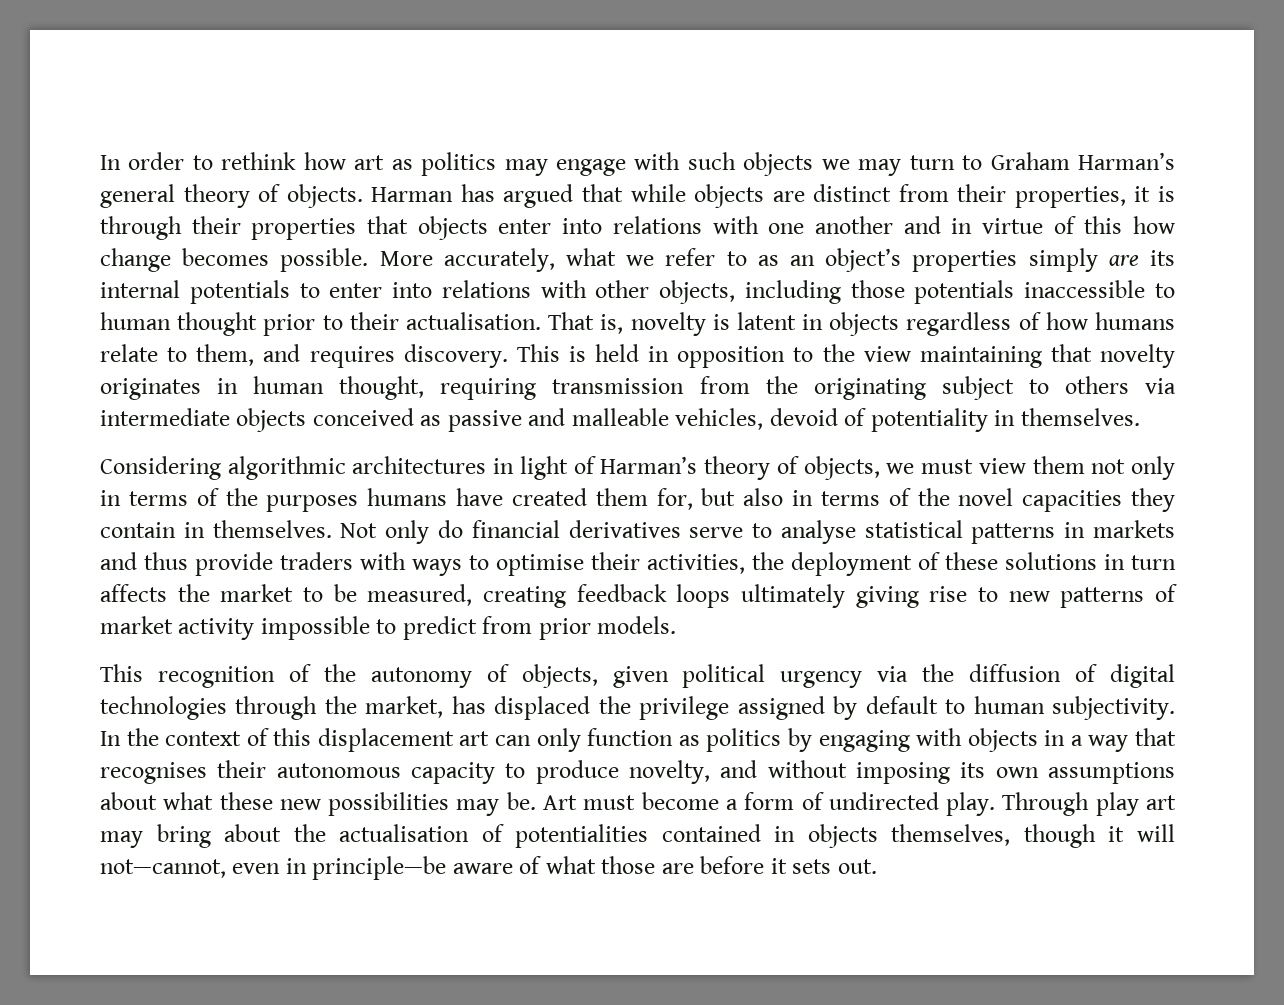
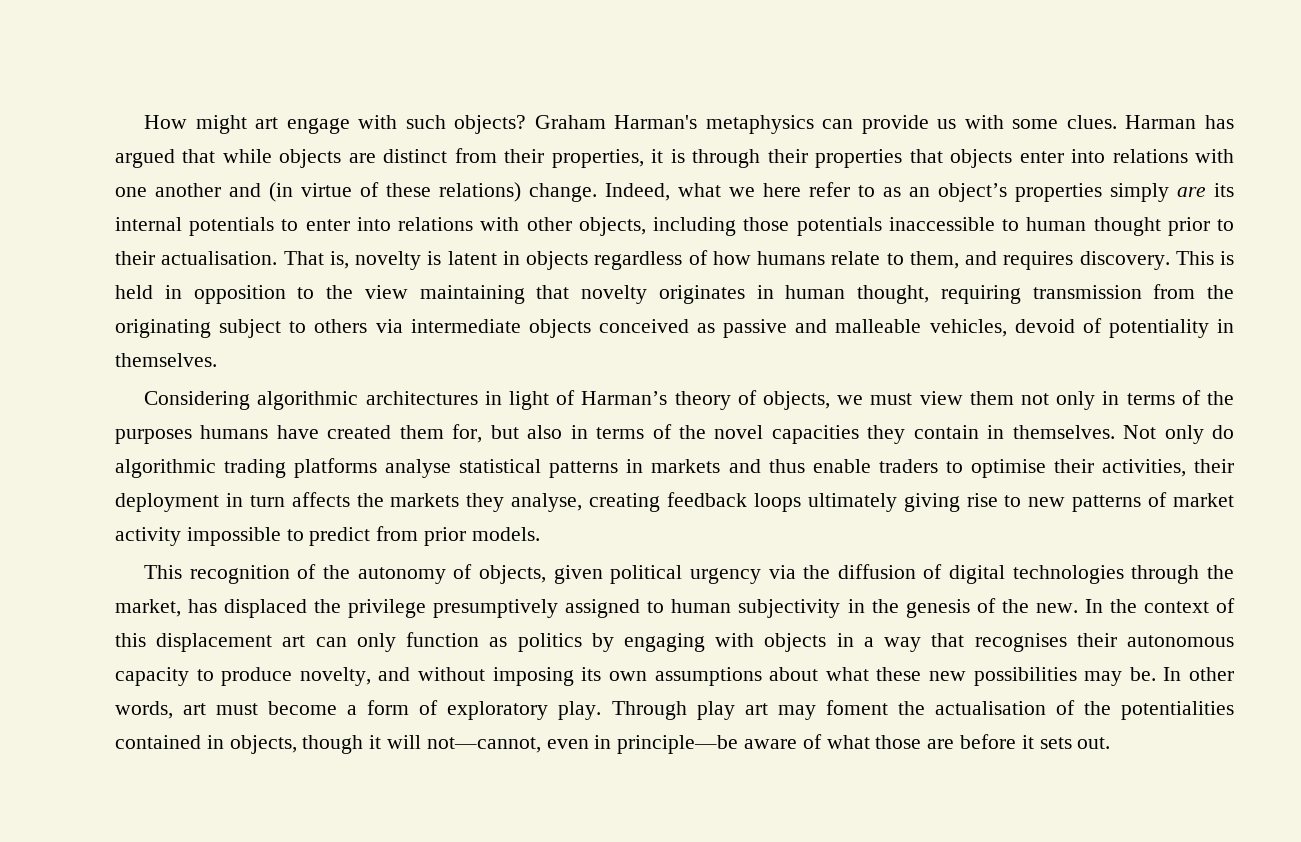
[100,152,1175,176] [100,184,363,208] In order to rethink how art as politics may engage with such objects we may turn to Graham Harman’s general theory of objects. -> [144,115,1117,134] How might art engage with such objects? Graham Harman's metaphysics can provide us with some clues.
[951,218,973,234] in -> [269,182,293,202] (in
[1084,216,1175,234] [100,248,555,272] this how change becomes possible. More accurately, -> [386,182,670,202] these relations) change. Indeed,
(655, 260) none -> [763,183,801,197] here
[471,520,773,538] financial derivatives serve to -> [115,458,378,478] algorithmic trading platforms
[195,552,1176,576] [100,584,473,606] provide traders with ways to optimise their activities, the deployment of these solutions in turn affects the market to be measured, -> [812,459,1234,478] [115,492,583,512] enable traders to optimise their activities, their deployment in turn affects the markets they analyse,
[737,696,1175,720] assigned by default to human subjectivity. -> [433,598,1078,618] presumptively assigned to human subjectivity in the genesis of the new.
[543,795,578,810] Art -> [1163,667,1234,681] [115,701,207,719] In other words, art
[828,792,939,810] undirected -> [447,701,549,720] exploratory
[156,824,282,848] bring about -> [825,700,888,715] foment
(504, 833) none -> [1083,701,1111,715] the
[807,824,1011,848] objects themselves, -> [229,735,297,754] objects,

